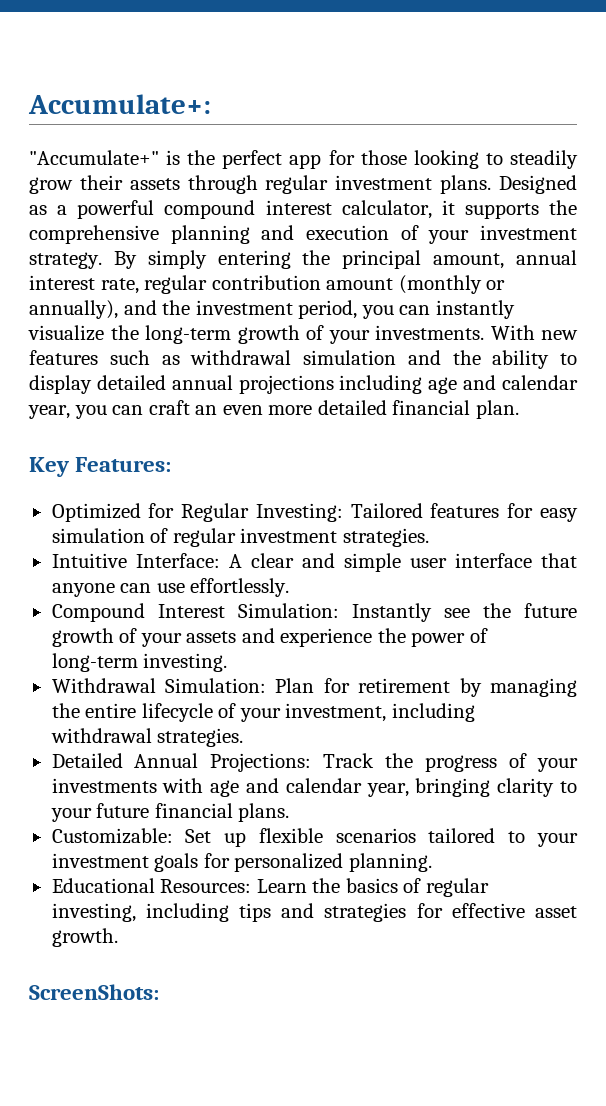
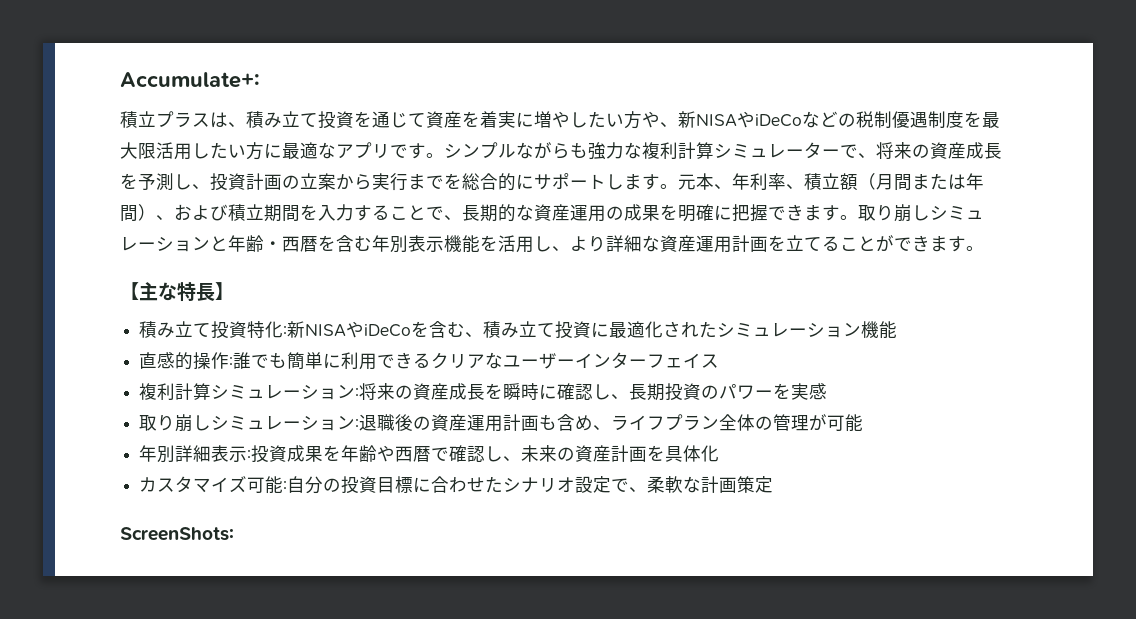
[29,150,579,169] [29,175,577,194] [29,200,577,219] [29,225,578,244] [29,250,577,269] [29,275,506,294] [29,300,515,319] [28,325,578,344] [29,350,577,369] [29,375,578,394] [28,400,519,419] [29,457,172,477] [51,503,578,522] [51,528,429,547] [51,553,578,572] [51,578,290,597] [51,603,577,622] [51,628,488,647] [51,653,228,672] [51,678,578,697] [51,703,475,722] [50,728,244,747] [51,753,578,772] [51,778,578,797] [50,803,290,822] [51,828,578,847] [51,853,432,872] [51,878,489,897] [51,903,577,922] [51,928,118,947] "Accumulate+" is the perfect app for those looking to steadily grow their assets through regular investment plans. Designed as a powerful compound interest calculator, it supports the comprehensive planning and execution of your investment strategy. By simply entering the principal amount, annual interest rate, regular contribution amount (monthly or annually), and the investment period, you can instantly visualize the long-term growth of your investments. With new features such as withdrawal simulation and the ability to display detailed annual projections including age and calendar year, you can craft an even more detailed financial plan. // Key Features: // Optimized for Regular Investing: Tailored features for easy simulation of regular investment strategies. // Intuitive Interface: A clear and simple user interface that anyone can use effortlessly. // Compound Interest Simulation: Instantly see the future growth of your assets and experience the power of long-term investing. // Withdrawal Simulation: Plan for retirement by managing the entire lifecycle of your investment, including withdrawal strategies. // Detailed Annual Projections: Track the progress of your investments with age and calendar year, bringing clarity to your future financial plans. // Customizable: Set up flexible scenarios tailored to your investment goals for personalized planning. // Educational Resources: Learn the basics of regular investing, including tips and strategies for effective asset growth. -> [120,111,1000,129] [120,142,1002,160] [120,173,984,191] [120,204,984,222] [120,235,984,253] [120,282,234,302] [139,321,898,339] [139,352,720,370] [139,383,828,401] [139,414,864,432] [139,445,720,463] [139,476,774,494] 積立プラスは、積み立て投資を通じて資産を着実に増やしたい方や、新NISAやiDeCoなどの税制優遇制度を最大限活用したい方に最適なアプリです。シンプルながらも強力な複利計算シミュレーターで、将来の資産成長を予測し、投資計画の立案から実行までを総合的にサポートします。元本、年利率、積立額（月間または年間）、および積立期間を入力することで、長期的な資産運用の成果を明確に把握できます。取り崩しシミュレーションと年齢・西暦を含む年別表示機能を活用し、より詳細な資産運用計画を立てることができます。 // 【主な特長】 // 積み立て投資特化:新NISAやiDeCoを含む、積み立て投資に最適化されたシミュレーション機能 // 直感的操作:誰でも簡単に利用できるクリアなユーザーインターフェイス // 複利計算シミュレーション:将来の資産成長を瞬時に確認し、長期投資のパワーを実感 // 取り崩しシミュレーション:退職後の資産運用計画も含め、ライフプラン全体の管理が可能 // 年別詳細表示:投資成果を年齢や西暦で確認し、未来の資産計画を具体化 // カスタマイズ可能:自分の投資目標に合わせたシナリオ設定で、柔軟な計画策定

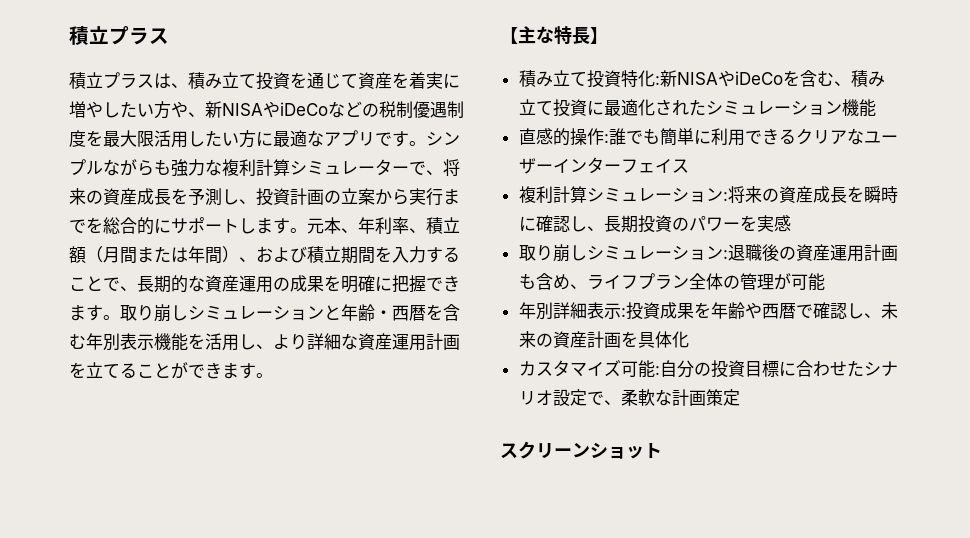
[120,72,260,88] Accumulate+: -> [69,26,169,45] 積立プラス
[120,527,234,541] ScreenShots: -> [500,441,662,459] スクリーンショット

